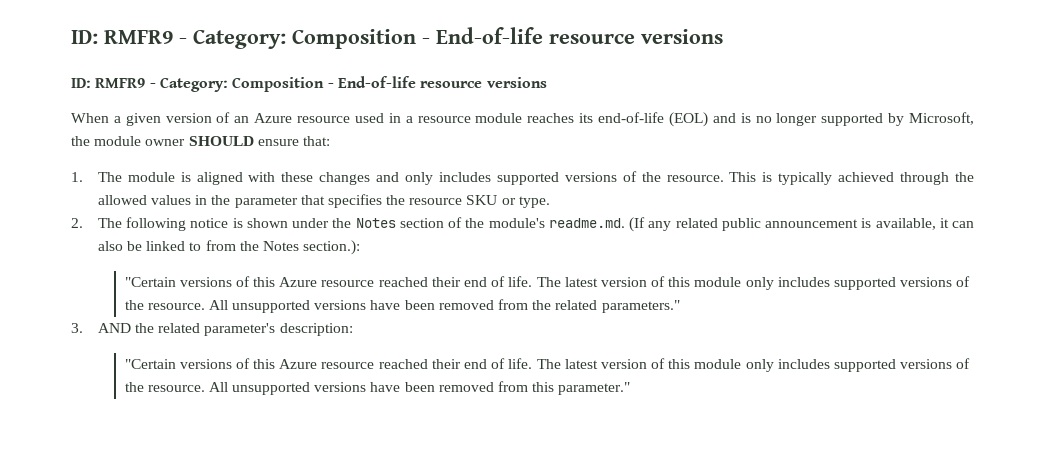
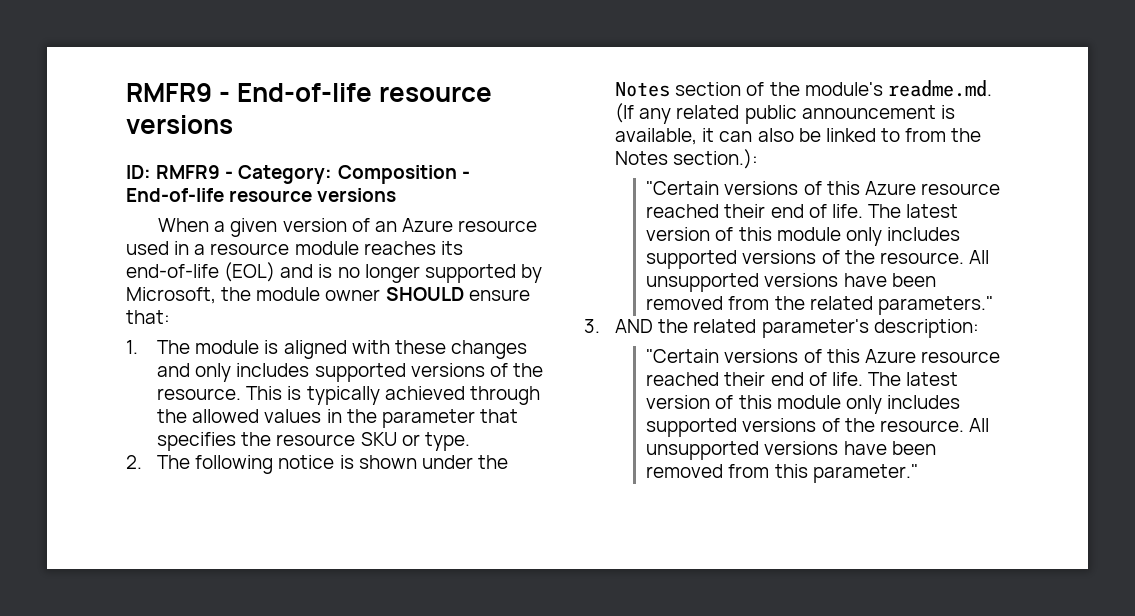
[71,29,430,49] ID: RMFR9 - Category: Composition - -> [126,83,231,102] RMFR9 -

